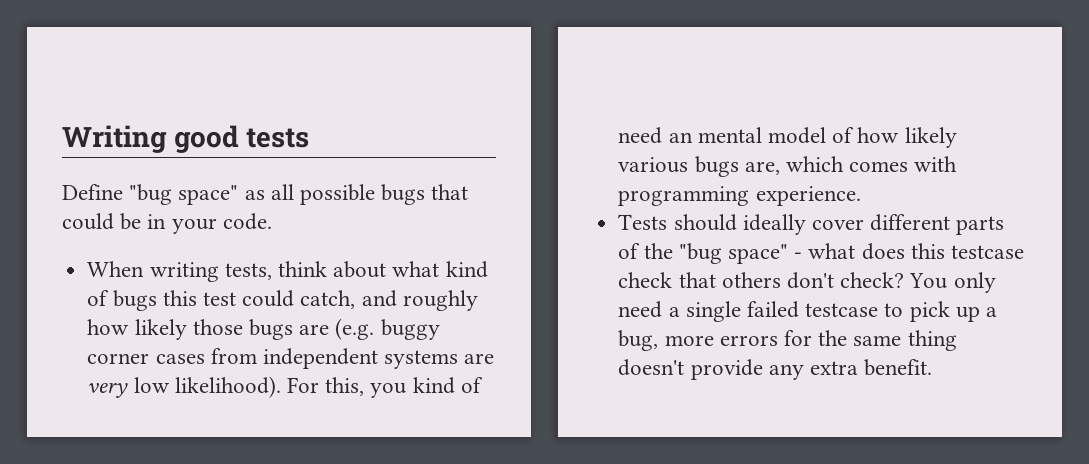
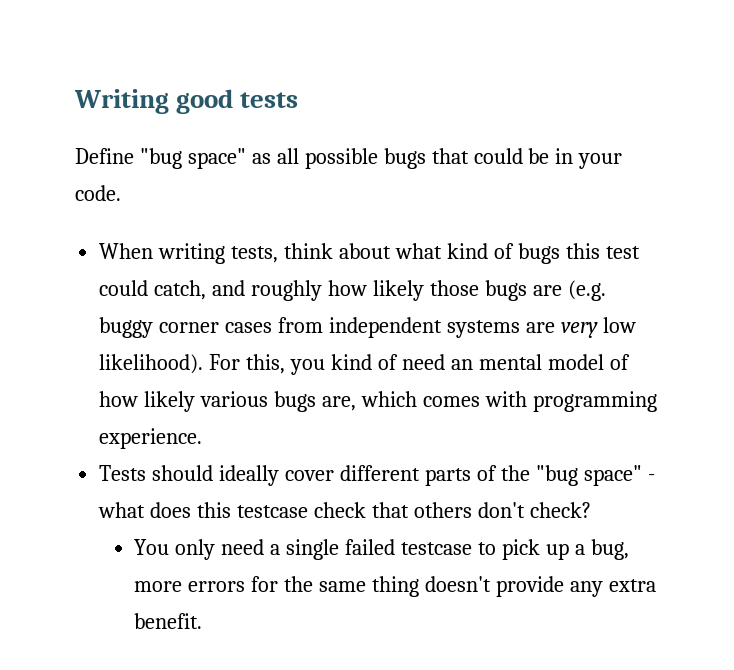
(905, 280) none -> (591, 510) //

